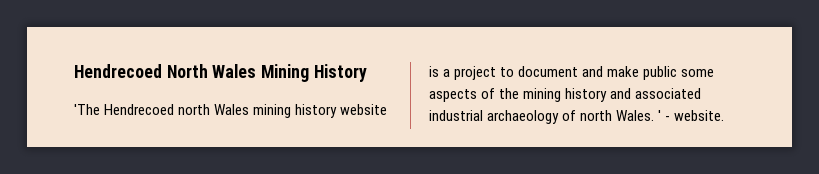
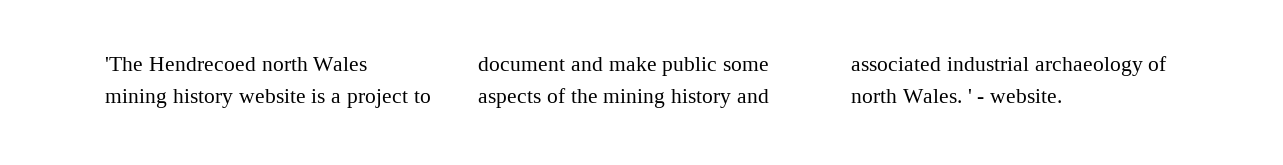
[74,64,367,82] Hendrecoed North Wales Mining History // -> (105, 64) none

